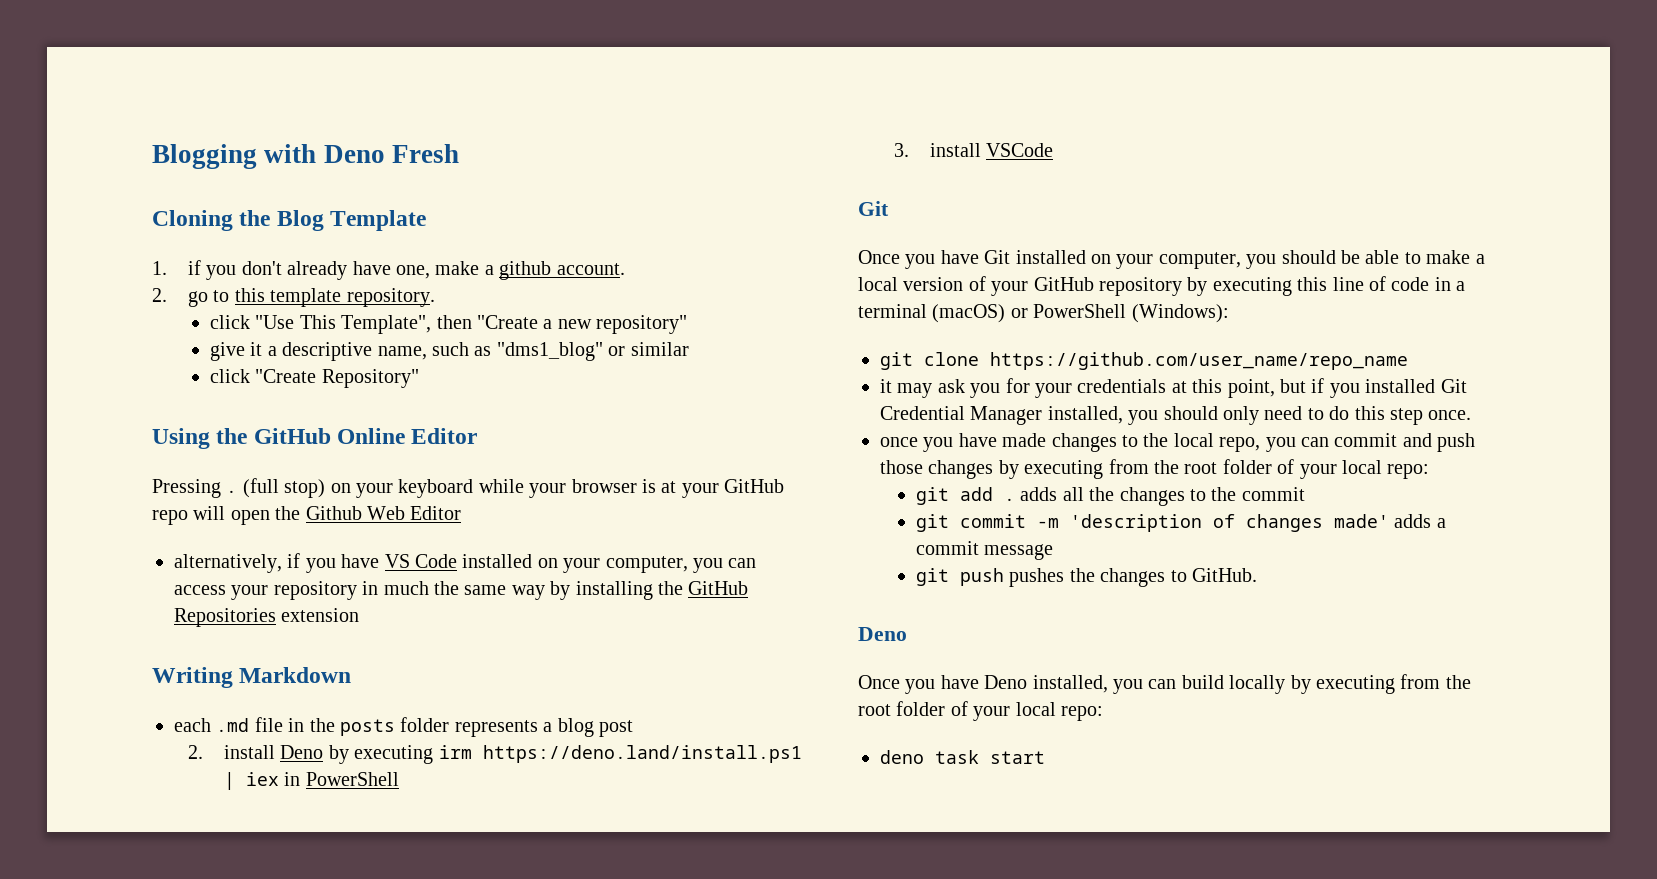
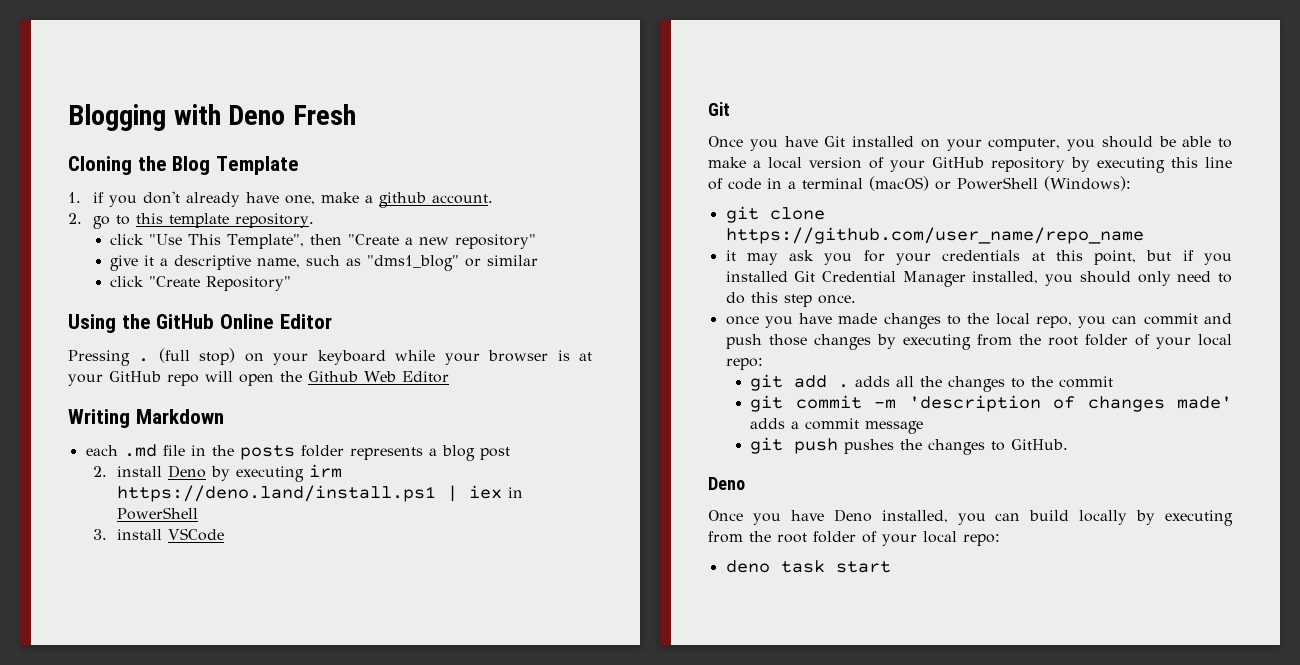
[174,553,757,573] [174,581,749,600] [174,608,360,627] // alternatively, if you have VS Code installed on your computer, you can access your repository in much the same way by installing the GitHub Repositories extension -> (449, 377) none

